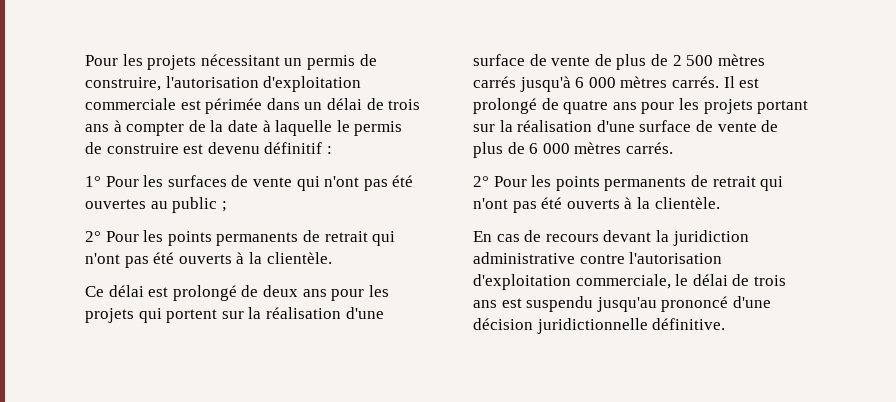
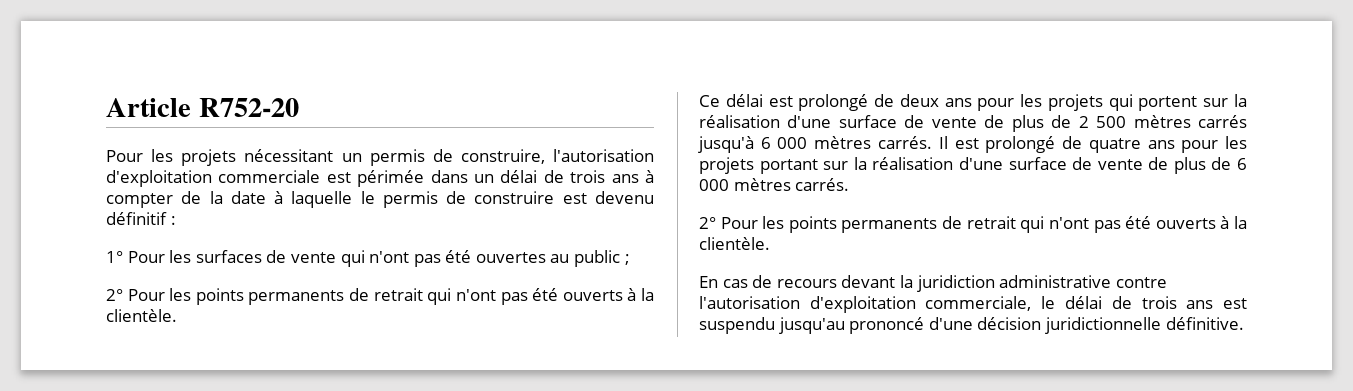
(85, 60) none -> [106,98,299,117] Article R752-20 //

